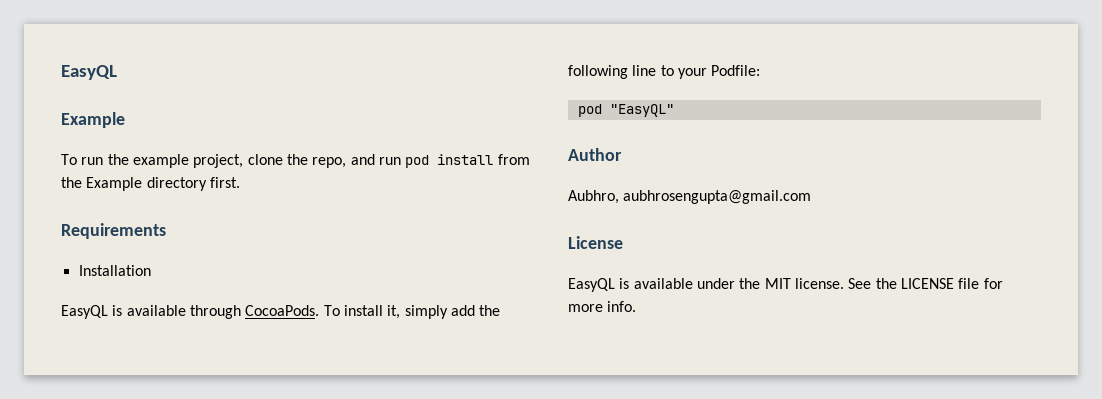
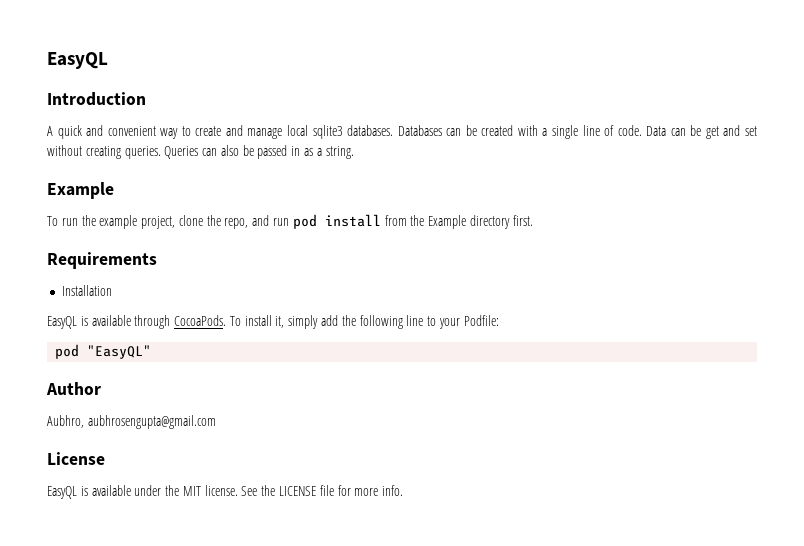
[61,65,117,80] EasyQL -> [47,52,108,69] [47,92,146,106] [47,125,757,139] [47,145,354,159] EasyQL // Introduction // A quick and convenient way to create and manage local sqlite3 databases. Databases can be created with a single line of code. Data can be get and set without creating queries. Queries can also be passed in as a string.

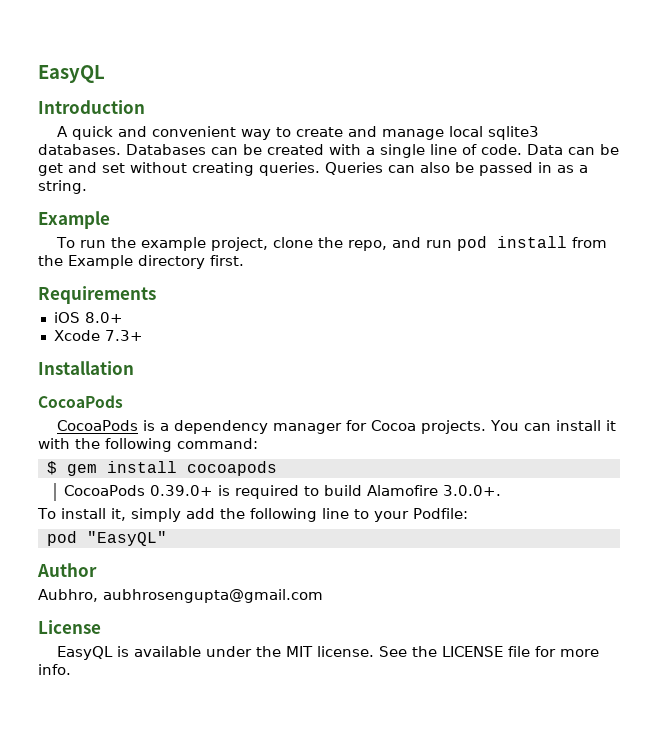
[62,285,113,296] [47,315,227,329] Installation // EasyQL is available through CocoaPods. -> [53,312,123,323] [53,330,143,341] [38,361,134,375] [38,395,123,408] [56,420,616,434] [38,438,258,452] [46,461,277,476] [64,485,502,499] iOS 8.0+ // Xcode 7.3+ // Installation // CocoaPods // CocoaPods is a dependency manager for Cocoa projects. You can install it with the following command: // $ gem install cocoapods // CocoaPods 0.39.0+ is required to build Alamofire 3.0.0+. //

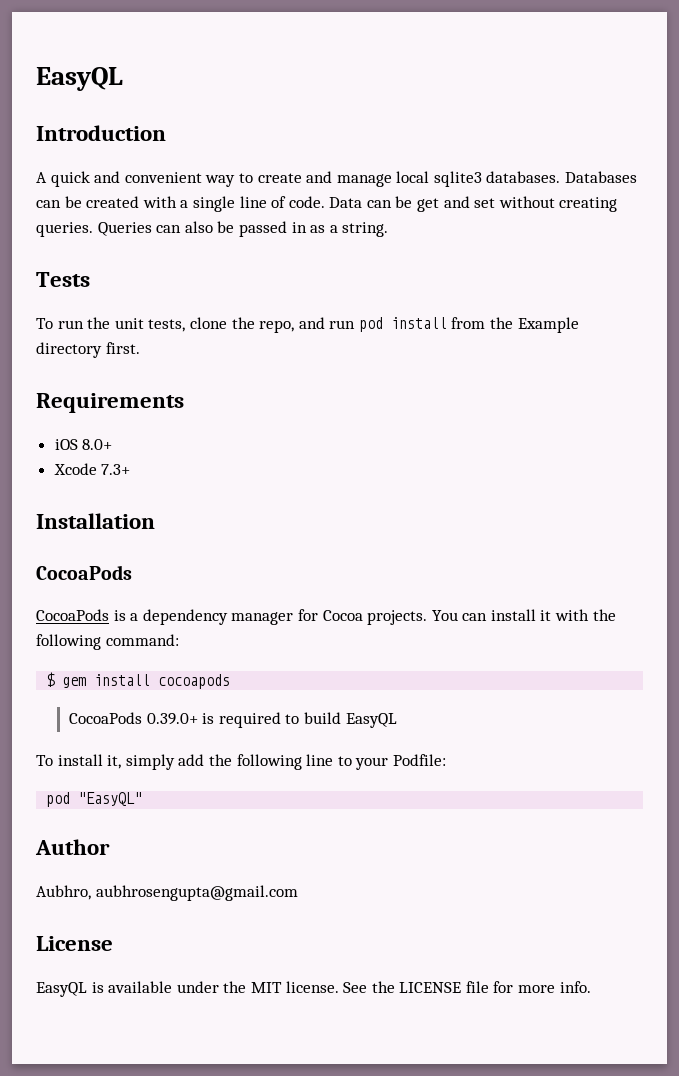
[38,211,110,229] Example -> [36,272,90,287] Tests
[140,237,268,251] example project, -> [114,318,186,332] unit tests,
[367,485,502,496] Alamofire 3.0.0+. -> [345,713,397,728] EasyQL

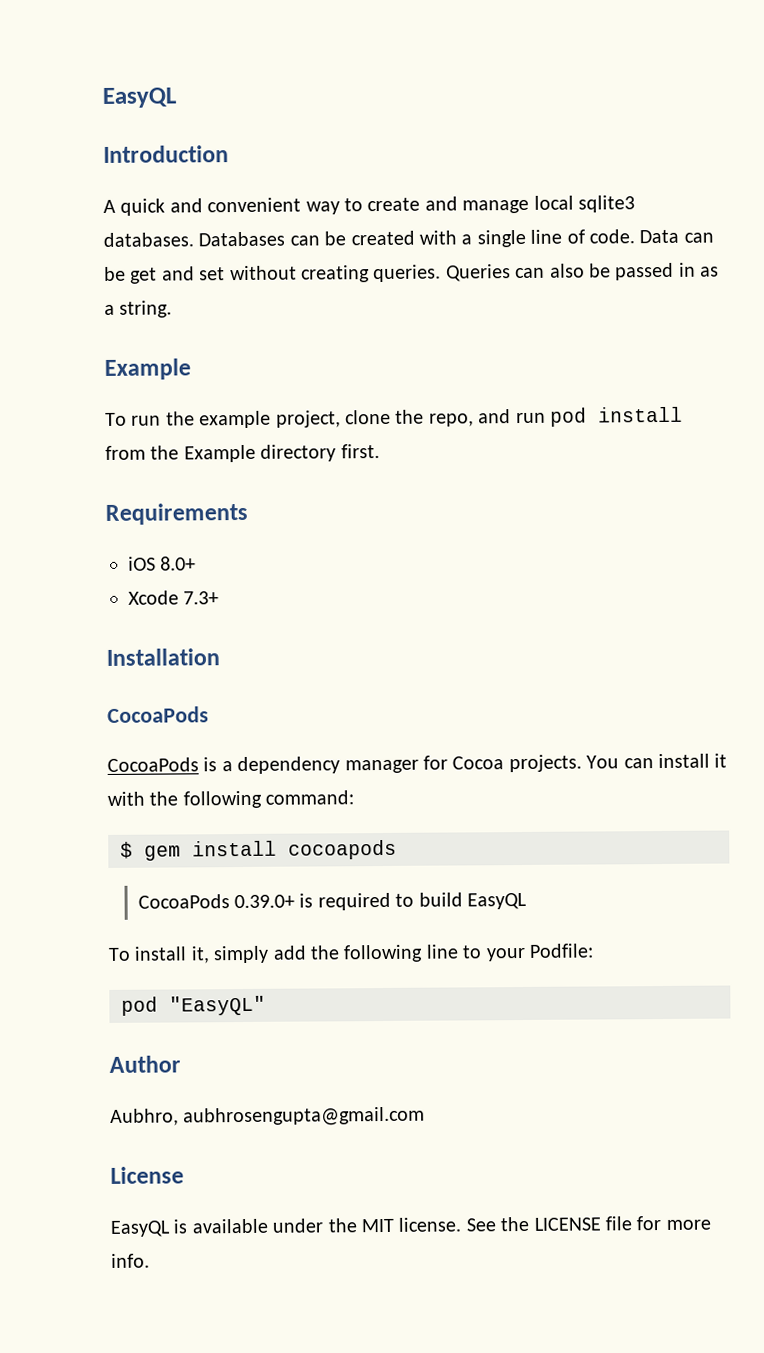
[36,272,90,287] Tests -> [104,358,191,380] Example
[114,318,186,332] unit tests, -> [199,410,341,429] example project,

